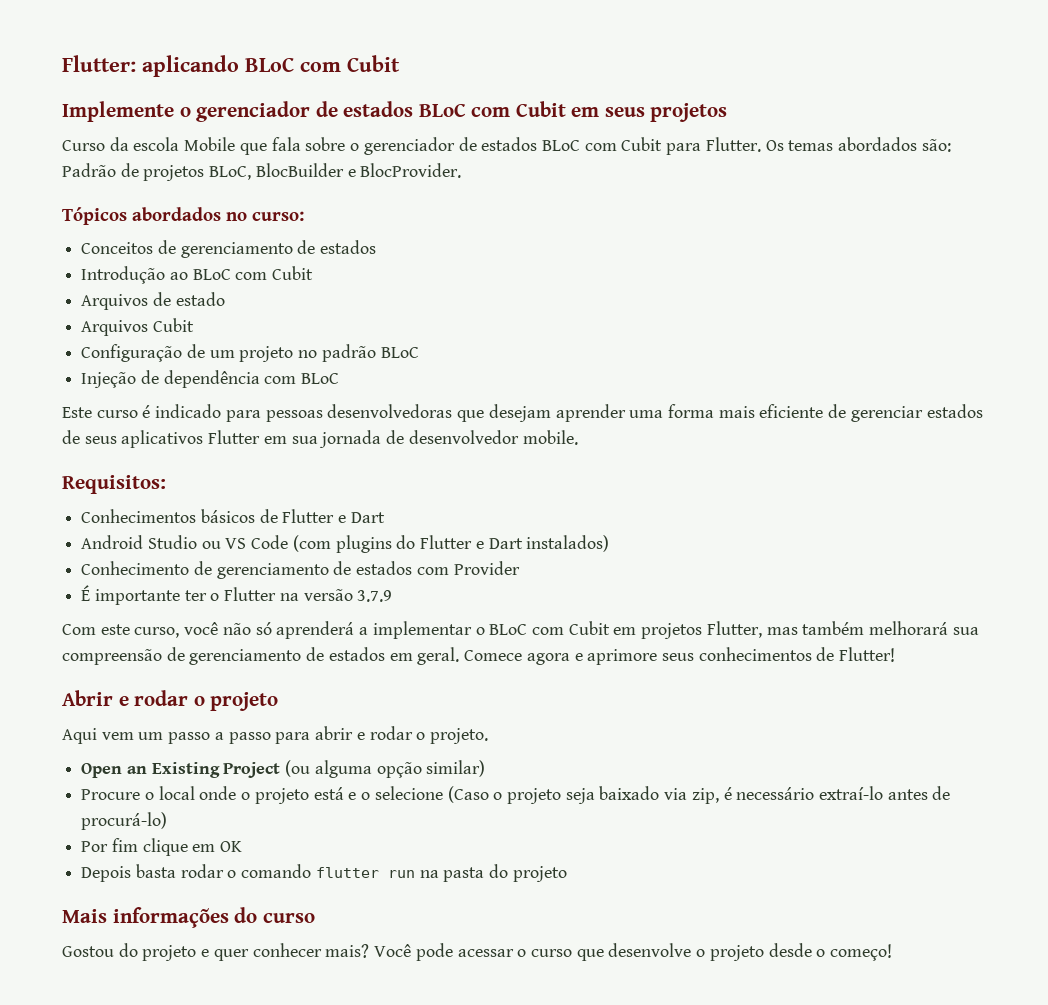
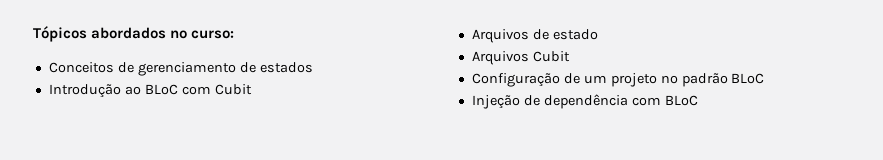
[62,55,400,77] [62,101,728,122] [62,137,951,155] [62,163,462,181] Flutter: aplicando BLoC com Cubit // Implemente o gerenciador de estados BLoC com Cubit em seus projetos // Curso da escola Mobile que fala sobre o gerenciador de estados BLoC com Cubit para Flutter. Os temas abordados são: Padrão de projetos BLoC, BlocBuilder e BlocProvider. // -> (33, 34) none
[62,404,983,422] [62,430,578,448] [62,475,166,494] [81,509,385,523] [81,535,610,553] [81,561,520,579] [81,585,393,605] [62,621,979,639] [62,647,896,665] [62,690,279,711] [62,726,488,744] [81,760,486,778] [81,786,951,804] [81,812,168,830] [81,838,243,856] [81,864,567,882] [62,907,315,928] [62,943,893,961] // Este curso é indicado para pessoas desenvolvedoras que desejam aprender uma forma mais eficiente de gerenciar estados de seus aplicativos Flutter em sua jornada de desenvolvedor mobile. // Requisitos: // Conhecimentos básicos de Flutter e Dart // Android Studio ou VS Code (com plugins do Flutter e Dart instalados) // Conhecimento de gerenciamento de estados com Provider // É importante ter o Flutter na versão 3.7.9 // Com este curso, você não só aprenderá a implementar o BLoC com Cubit em projetos Flutter, mas também melhorará sua compreensão de gerenciamento de estados em geral. Comece agora e aprimore seus conhecimentos de Flutter! // Abrir e rodar o projeto // Aqui vem um passo a passo para abrir e rodar o projeto. // Open an Existing Project (ou alguma opção similar) // Procure o local onde o projeto está e o selecione (Caso o projeto seja baixado via zip, é necessário extraí-lo antes de procurá-lo) // Por fim clique em OK // Depois basta rodar o comando flutter run na pasta do projeto // Mais informações do curso // Gostou do projeto e quer conhecer mais? Você pode acessar o curso que desenvolve o projeto desde o começo! -> (698, 100) none

